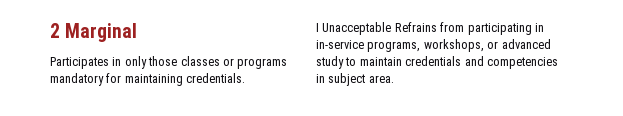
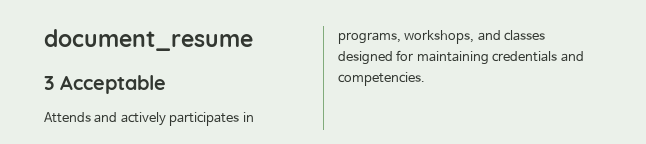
[50,23,138,42] [50,56,288,69] [50,73,246,86] [316,22,544,35] [316,39,551,52] [316,56,558,69] [316,73,394,86] 2 Marginal // Participates in only those classes or programs mandatory for maintaining credentials. // I Unacceptable Refrains from participating in in-service programs, workshops, or advanced study to maintain credentials and competencies in subject area. -> [44,29,253,51] [44,75,166,94] [44,112,254,126] [338,30,546,44] [338,50,584,65] [338,72,425,86] document_resume // 3 Acceptable // Attends and actively participates in programs, workshops, and classes designed for maintaining credentials and competencies.

